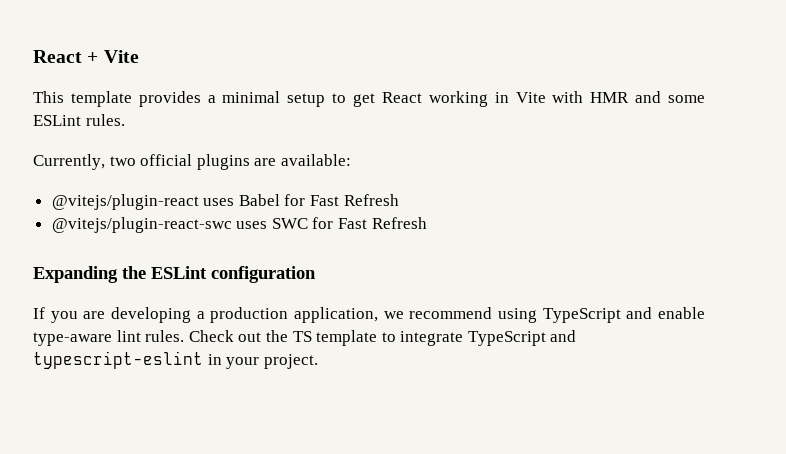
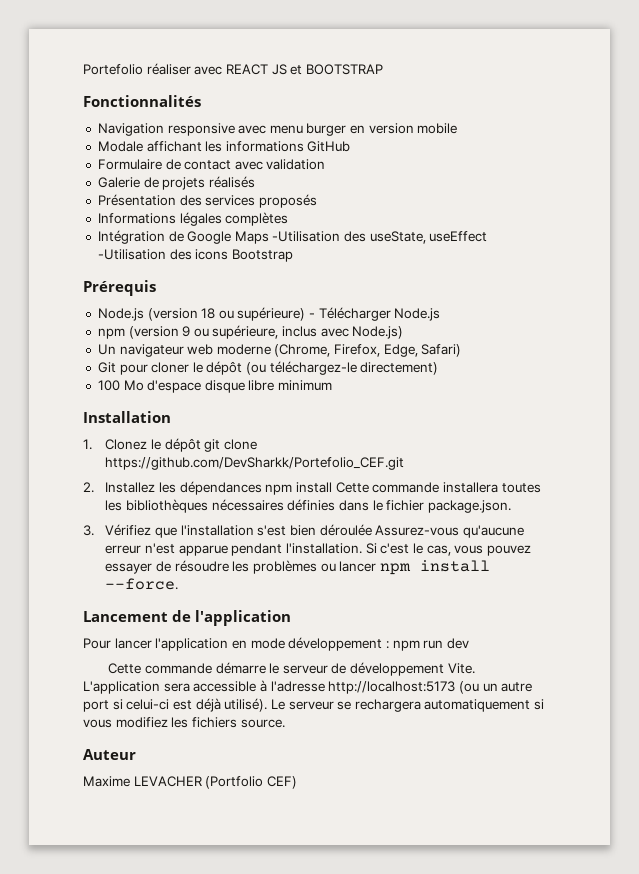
[33,50,139,63] [33,91,706,107] [33,114,125,126] [33,154,351,170] [51,194,399,210] [51,217,427,233] [33,266,316,283] [33,307,705,323] [33,330,577,346] [33,351,318,369] React + Vite // This template provides a minimal setup to get React working in Vite with HMR and some ESLint rules. // Currently, two official plugins are available: // @vitejs/plugin-react uses Babel for Fast Refresh // @vitejs/plugin-react-swc uses SWC for Fast Refresh // Expanding the ESLint configuration // If you are developing a production application, we recommend using TypeScript and enable type-aware lint rules. Check out the TS template to integrate TypeScript and typescript-eslint in your project. -> [83,63,383,75] [83,95,201,107] [97,123,458,136] [97,141,351,152] [97,159,326,170] [97,176,255,190] [97,194,317,208] [97,212,289,226] [97,230,488,244] [97,249,293,262] [83,280,156,296] [97,307,441,321] [97,325,404,339] [97,344,462,357] [97,361,439,375] [97,380,333,393] [83,411,171,423] [83,438,258,452] [105,457,405,470] [83,481,541,495] [105,499,511,513] [83,524,524,538] [105,543,531,556] [105,560,490,575] [105,578,179,590] [83,610,292,626] [83,637,469,651] [108,662,475,676] [83,680,533,694] [83,698,545,712] [83,717,285,728] [83,749,136,760] [83,776,297,789] Portefolio réaliser avec REACT JS et BOOTSTRAP // Fonctionnalités // Navigation responsive avec menu burger en version mobile // Modale affichant les informations GitHub // Formulaire de contact avec validation // Galerie de projets réalisés // Présentation des services proposés // Informations légales complètes // Intégration de Google Maps -Utilisation des useState, useEffect -Utilisation des icons Bootstrap // Prérequis // Node.js (version 18 ou supérieure) - Télécharger Node.js // npm (version 9 ou supérieure, inclus avec Node.js) // Un navigateur web moderne (Chrome, Firefox, Edge, Safari) // Git pour cloner le dépôt (ou téléchargez-le directement) // 100 Mo d'espace disque libre minimum // Installation // 1. Clonez le dépôt git clone https://github.com/DevSharkk/Portefolio_CEF.git // 2. Installez les dépendances npm install Cette commande installera toutes les bibliothèques nécessaires définies dans le fichier package.json. // 3. Vérifiez que l'installation s'est bien déroulée Assurez-vous qu'aucune erreur n'est apparue pendant l'installation. Si c'est le cas, vous pouvez essayer de résoudre les problèmes ou lancer npm install --force. // Lancement de l'application // Pour lancer l'application en mode développement : npm run dev // Cette commande démarre le serveur de développement Vite. L'application sera accessible à l'adresse http://localhost:5173 (ou un autre port si celui-ci est déjà utilisé). Le serveur se rechargera automatiquement si vous modifiez les fichiers source. // Auteur // Maxime LEVACHER (Portfolio CEF)

